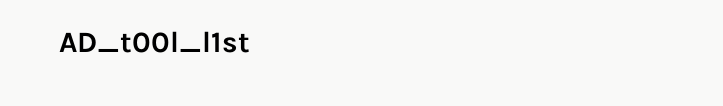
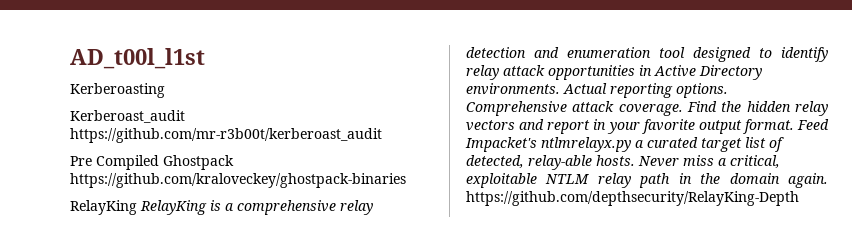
(250, 42) none -> [70,83,165,98] [70,110,185,123] [70,128,382,143] [70,155,234,170] [70,173,406,188] [70,200,373,215] [466,47,828,62] [466,65,762,80] [466,83,728,98] [466,101,828,116] [466,119,829,134] [465,137,784,152] [466,155,780,170] [466,173,828,188] [466,191,799,206] // Kerberoasting // Kerberoast_audit https://github.com/mr-r3b00t/kerberoast_audit // Pre Compiled Ghostpack https://github.com/kraloveckey/ghostpack-binaries // RelayKing RelayKing is a comprehensive relay detection and enumeration tool designed to identify relay attack opportunities in Active Directory environments. Actual reporting options. Comprehensive attack coverage. Find the hidden relay vectors and report in your favorite output format. Feed Impacket's ntlmrelayx.py a curated target list of detected, relay-able hosts. Never miss a critical, exploitable NTLM relay path in the domain again. https://github.com/depthsecurity/RelayKing-Depth

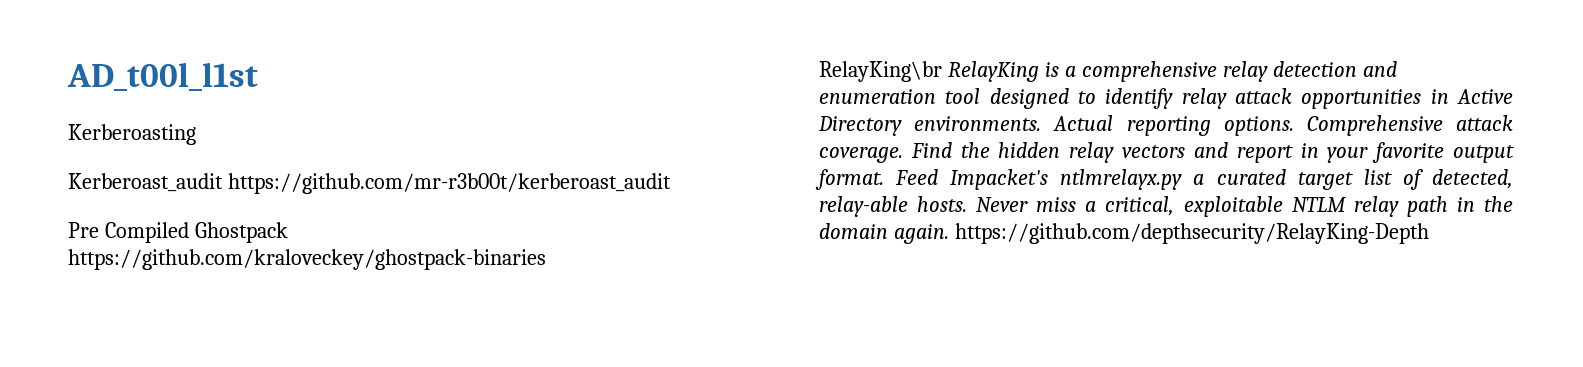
[70,200,137,215] RelayKing -> [819,61,942,82] RelayKing\br

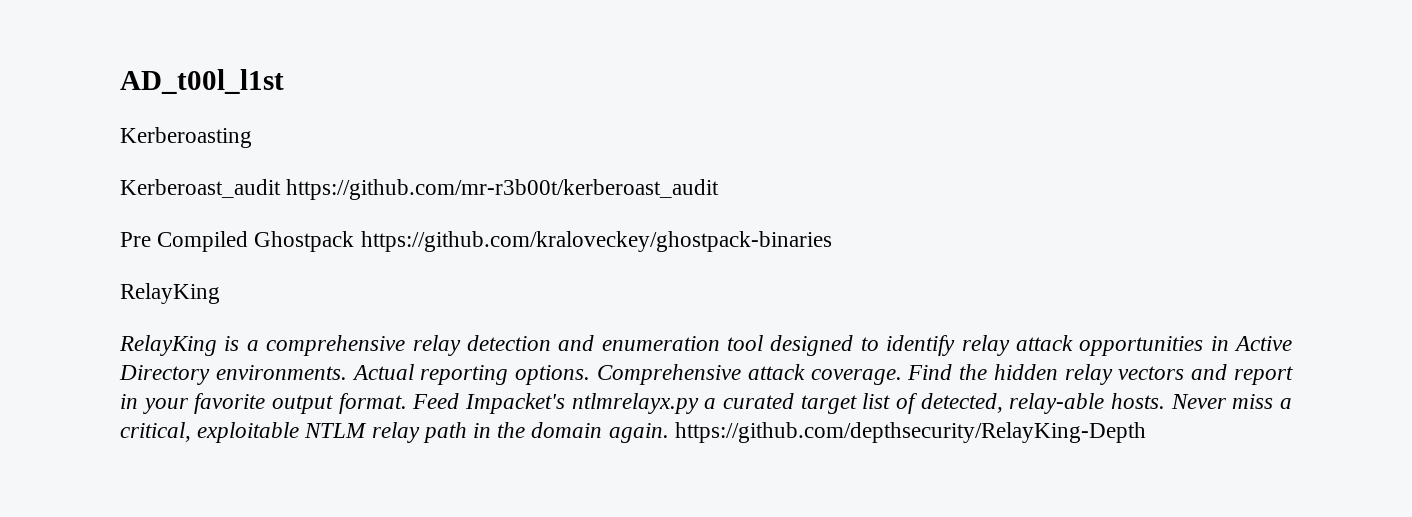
[819,61,942,82] RelayKing\br -> [120,283,220,304] RelayKing //

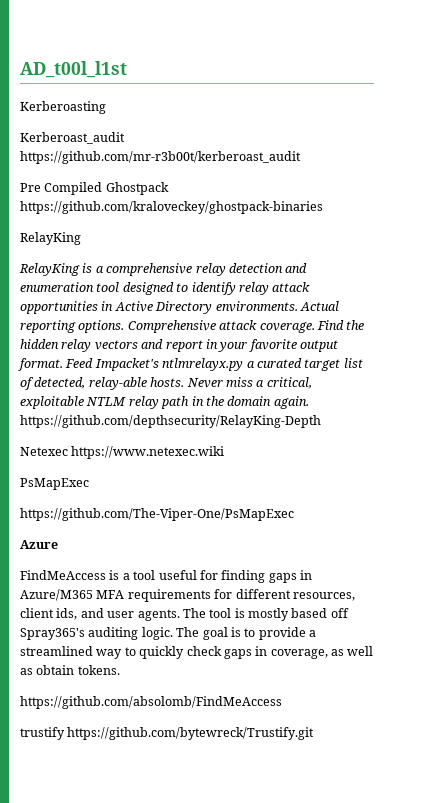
(1146, 432) none -> [20,446,225,459] [20,478,89,490] [20,508,294,521] [20,540,58,549] [20,570,312,583] [20,589,355,602] [20,608,349,621] [20,627,316,640] [20,646,374,659] [20,665,120,675] [20,696,282,709] [20,727,315,740] // Netexec https://www.netexec.wiki // PsMapExec // https://github.com/The-Viper-One/PsMapExec // Azure // FindMeAccess is a tool useful for finding gaps in Azure/M365 MFA requirements for different resources, client ids, and user agents. The tool is mostly based off Spray365's auditing logic. The goal is to provide a streamlined way to quickly check gaps in coverage, as well as obtain tokens. // https://github.com/absolomb/FindMeAccess // trustify https://github.com/bytewreck/Trustify.git

